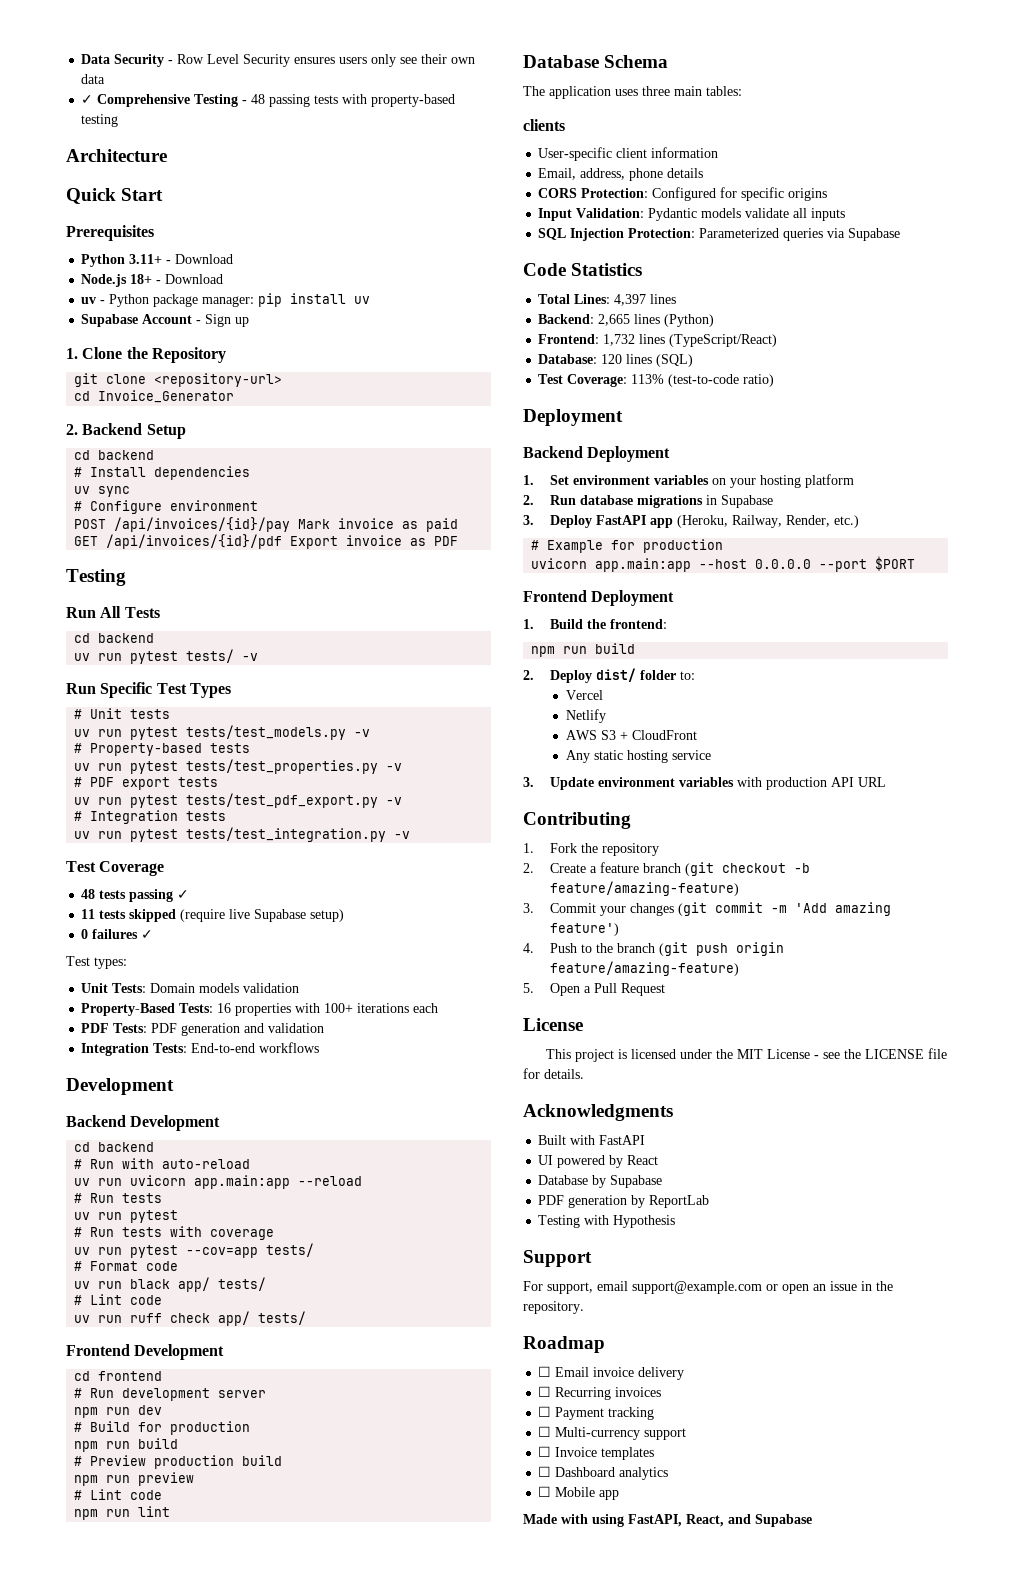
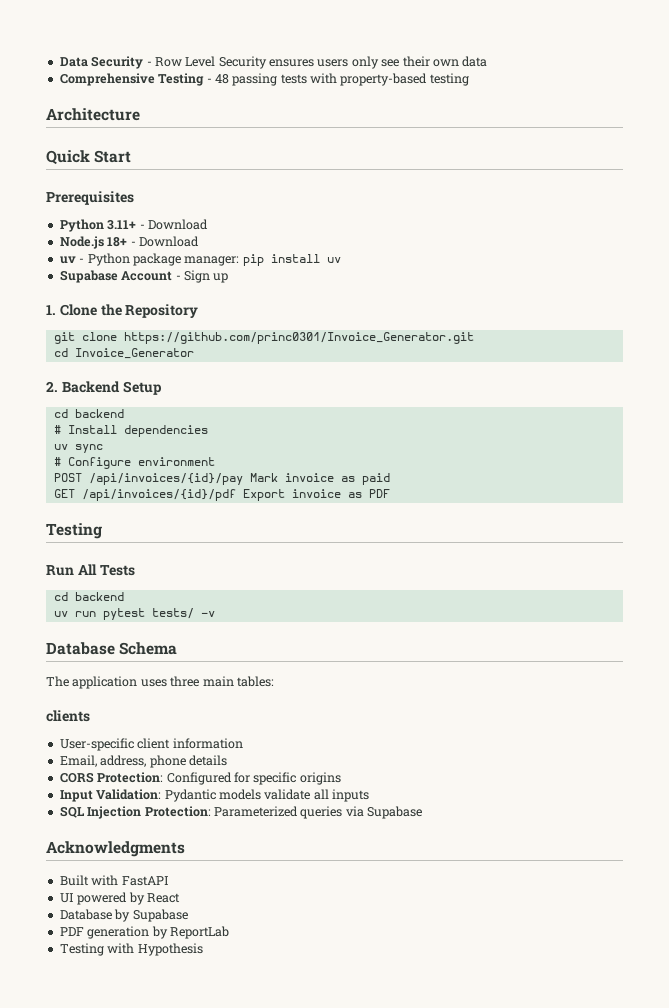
[81,95,94,104] ✓ -> (488, 61) none
[154,373,283,387] <repository-url> -> [123,332,474,344] https://github.com/princ0301/Invoice_Generator.git
[66,682,231,698] [74,708,171,719] [74,725,371,740] [74,743,251,756] [74,759,403,774] [74,777,219,790] [74,793,403,808] [74,810,227,824] [74,827,411,842] [66,861,165,876] [81,889,190,902] [81,909,345,922] [81,929,154,939] [66,956,127,969] [81,983,300,993] [81,1003,439,1016] [81,1023,325,1036] [81,1042,320,1056] [66,1078,174,1095] [66,1115,221,1131] [74,1142,155,1152] [74,1158,251,1169] [74,1175,363,1189] [74,1193,163,1203] [74,1210,179,1223] [74,1226,275,1240] [74,1243,315,1258] [74,1261,179,1271] [74,1277,267,1292] [74,1294,163,1305] [74,1311,307,1326] [66,1344,225,1360] [74,1371,163,1381] [74,1388,267,1401] [74,1405,163,1418] [74,1421,251,1435] [74,1438,179,1452] [74,1455,283,1469] [74,1472,195,1486] [74,1489,163,1500] [74,1506,171,1520] // Run Specific Test Types // # Unit tests // uv run pytest tests/test_models.py -v // # Property-based tests // uv run pytest tests/test_properties.py -v // # PDF export tests // uv run pytest tests/test_pdf_export.py -v // # Integration tests // uv run pytest tests/test_integration.py -v // Test Coverage // 48 tests passing ✓ // 11 tests skipped (require live Supabase setup) // 0 failures ✓ // Test types: // Unit Tests: Domain models validation // Property-Based Tests: 16 properties with 100+ iterations each // PDF Tests: PDF generation and validation // Integration Tests: End-to-end workflows // Development // Backend Development // cd backend // # Run with auto-reload // uv run uvicorn app.main:app --reload // # Run tests // uv run pytest // # Run tests with coverage // uv run pytest --cov=app tests/ // # Format code // uv run black app/ tests/ // # Lint code // uv run ruff check app/ tests/ // Frontend Development // cd frontend // # Run development server // npm run dev // # Build for production // npm run build // # Preview production build // npm run preview // # Lint code // npm run lint -> (215, 614) none
[523,263,643,276] [538,294,677,306] [538,314,715,327] [538,334,778,347] [538,354,694,367] [538,374,775,387] [523,409,623,426] [523,446,671,462] [523,474,855,488] [523,495,774,508] [523,515,860,528] [531,539,724,553] [531,556,916,572] [523,590,675,606] [523,619,668,629] [531,643,636,657] [523,668,696,683] [565,690,603,700] [565,709,606,723] [565,730,697,740] [565,750,711,763] [523,777,887,790] [523,812,631,829] [523,843,660,856] [523,862,811,876] [550,881,740,896] [523,902,892,916] [550,923,620,936] [523,942,785,956] [550,961,740,976] [523,983,666,996] [523,1018,583,1031] [545,1048,947,1062] [523,1068,584,1079] // Code Statistics // Total Lines: 4,397 lines // Backend: 2,665 lines (Python) // Frontend: 1,732 lines (TypeScript/React) // Database: 120 lines (SQL) // Test Coverage: 113% (test-to-code ratio) // Deployment // Backend Deployment // 1. Set environment variables on your hosting platform // 2. Run database migrations in Supabase // 3. Deploy FastAPI app (Heroku, Railway, Render, etc.) // # Example for production // uvicorn app.main:app --host 0.0.0.0 --port $PORT // Frontend Deployment // 1. Build the frontend: // npm run build // 2. Deploy dist/ folder to: // Vercel // Netlify // AWS S3 + CloudFront // Any static hosting service // 3. Update environment variables with production API URL // Contributing // 1. Fork the repository // 2. Create a feature branch (git checkout -b feature/amazing-feature) // 3. Commit your changes (git commit -m 'Add amazing feature') // 4. Push to the branch (git push origin feature/amazing-feature) // 5. Open a Pull Request // License // This project is licensed under the MIT License - see the LICENSE file for details. -> (422, 812) none
[523,1250,592,1267] [523,1281,893,1294] [523,1301,584,1314] [523,1336,605,1353] [538,1366,685,1380] [538,1386,662,1400] [538,1406,655,1420] [538,1426,687,1440] [538,1446,655,1460] [538,1466,669,1480] [538,1486,620,1500] [523,1514,812,1527] // Support // For support, email support@example.com or open an issue in the repository. // Roadmap // ☐ Email invoice delivery // ☐ Recurring invoices // ☐ Payment tracking // ☐ Multi-currency support // ☐ Invoice templates // ☐ Dashboard analytics // ☐ Mobile app // Made with using FastAPI, React, and Supabase -> (203, 949) none

